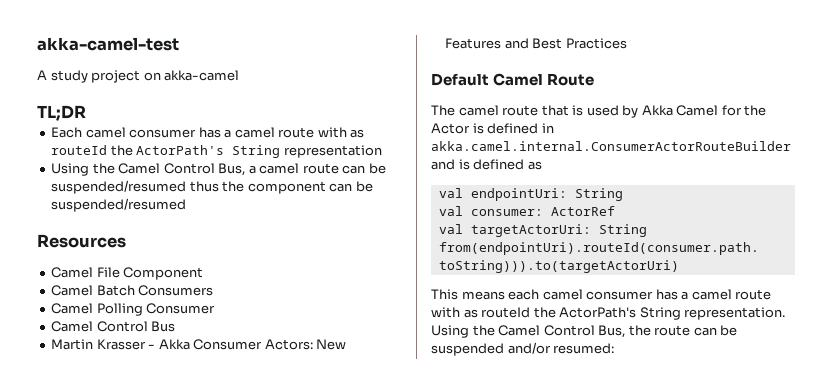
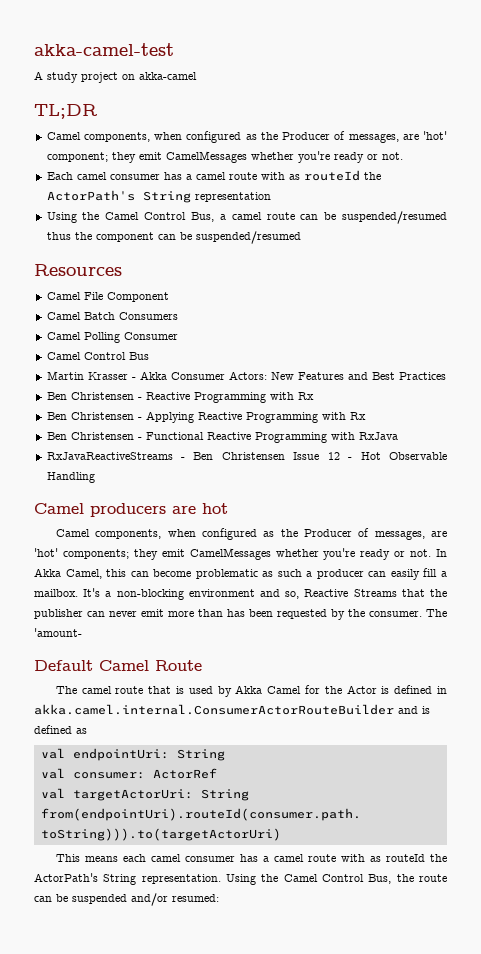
(86, 113) none -> [46,131,448,143] [46,151,403,163] // Camel components, when configured as the Producer of messages, are 'hot' component; they emit CamelMessages whether you're ready or not.
(627, 43) none -> [46,392,314,403] [46,411,366,423] [46,432,398,443] [46,452,447,460] [46,472,95,483] [34,503,228,517] [55,528,447,540] [34,548,447,560] [34,568,448,580] [34,588,447,600] [34,609,447,620] [34,628,82,637] // Ben Christensen - Reactive Programming with Rx // Ben Christensen - Applying Reactive Programming with Rx // Ben Christensen - Functional Reactive Programming with RxJava // RxJavaReactiveStreams - Ben Christensen Issue 12 - Hot Observable Handling // Camel producers are hot // Camel components, when configured as the Producer of messages, are 'hot' components; they emit CamelMessages whether you're ready or not. In Akka Camel, this can become problematic as such a producer can easily fill a mailbox. It's a non-blocking environment and so, Reactive Streams that the publisher can never emit more than has been requested by the consumer. The 'amount-

